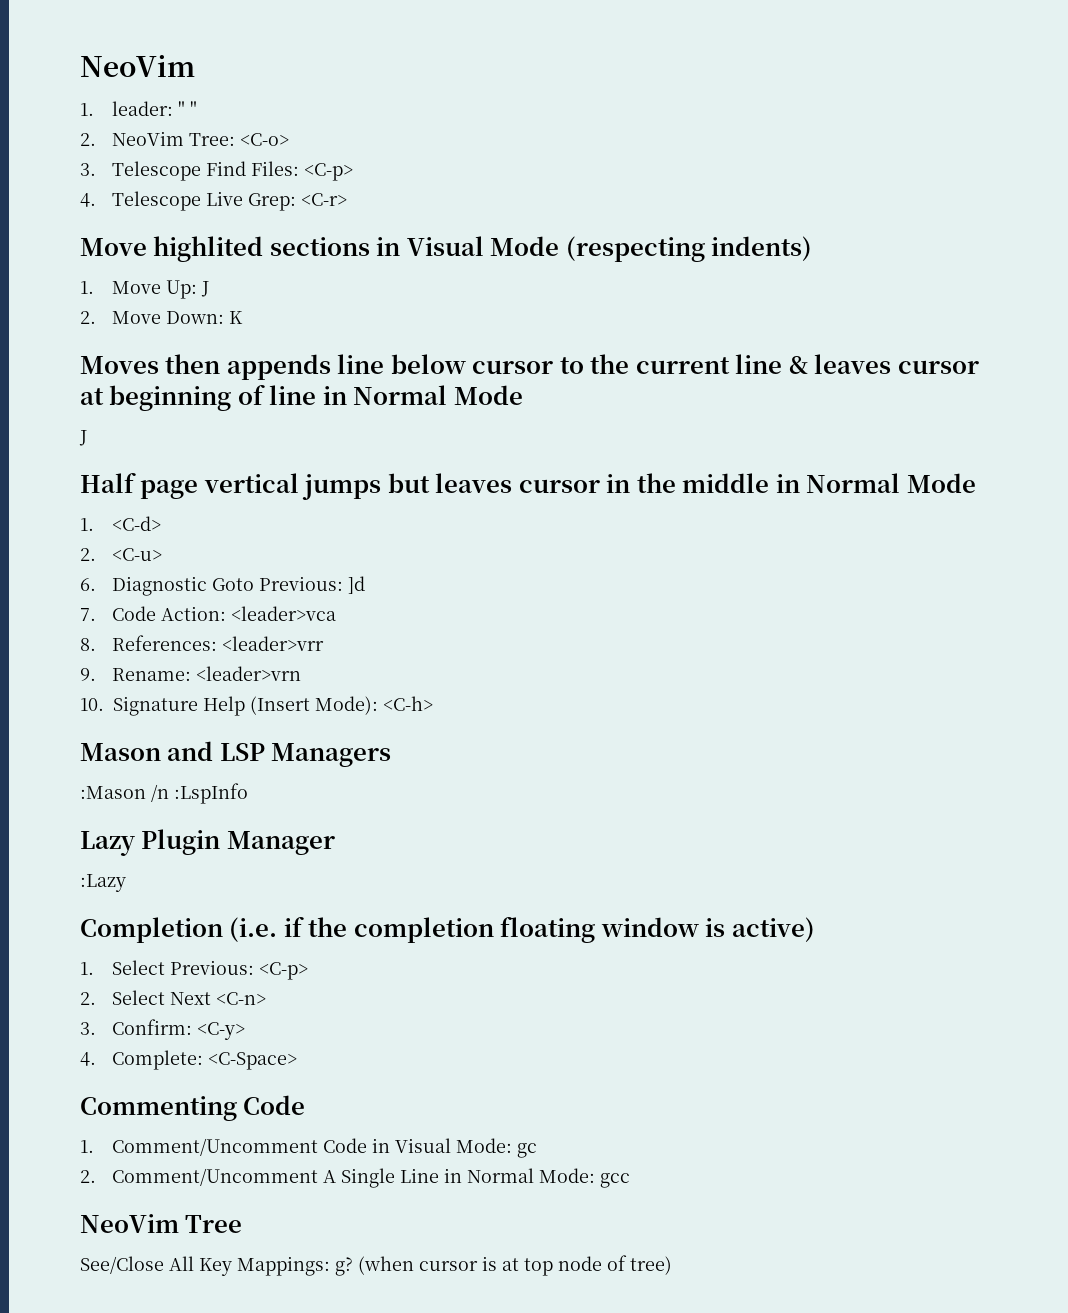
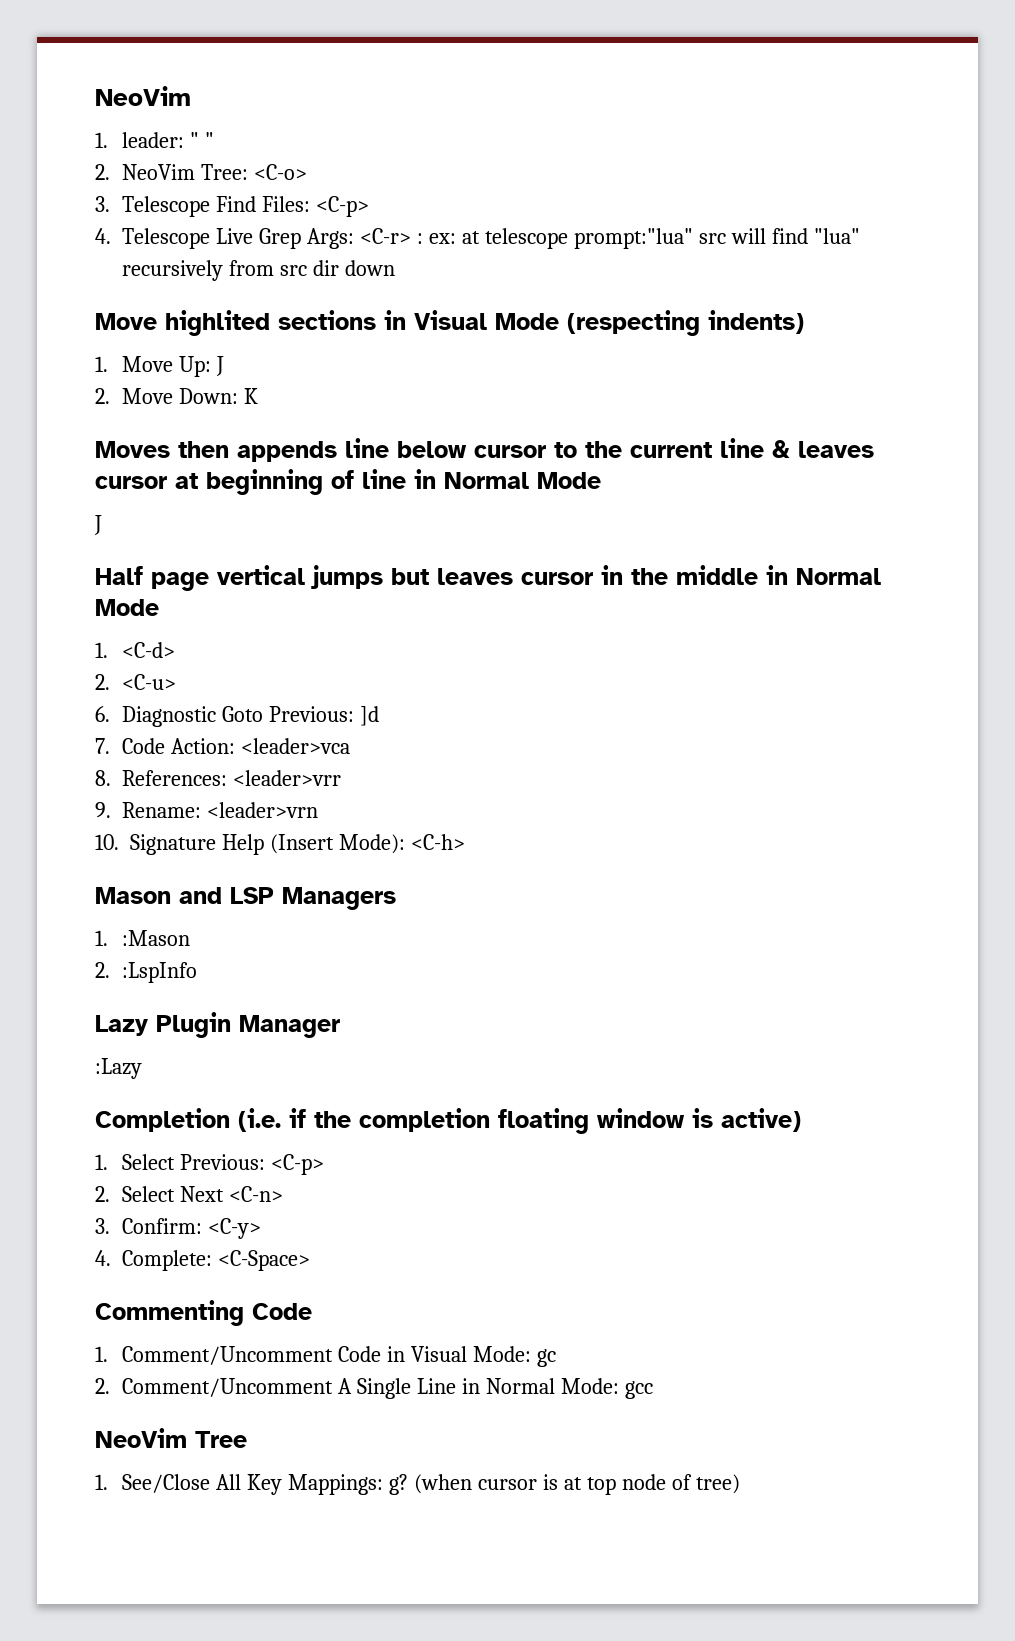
[248,193,297,211] Grep: -> [259,228,355,249] Grep Args:
(348, 199) none -> [416,228,860,249] [122,260,396,281] : ex: at telescope prompt:"lua" src will find "lua" recursively from src dir down
(392, 755) none -> [95,930,108,946] 1.
[151,784,169,802] /n -> [95,962,110,978] // 2.
(243, 1224) none -> [95,1474,108,1490] 1.

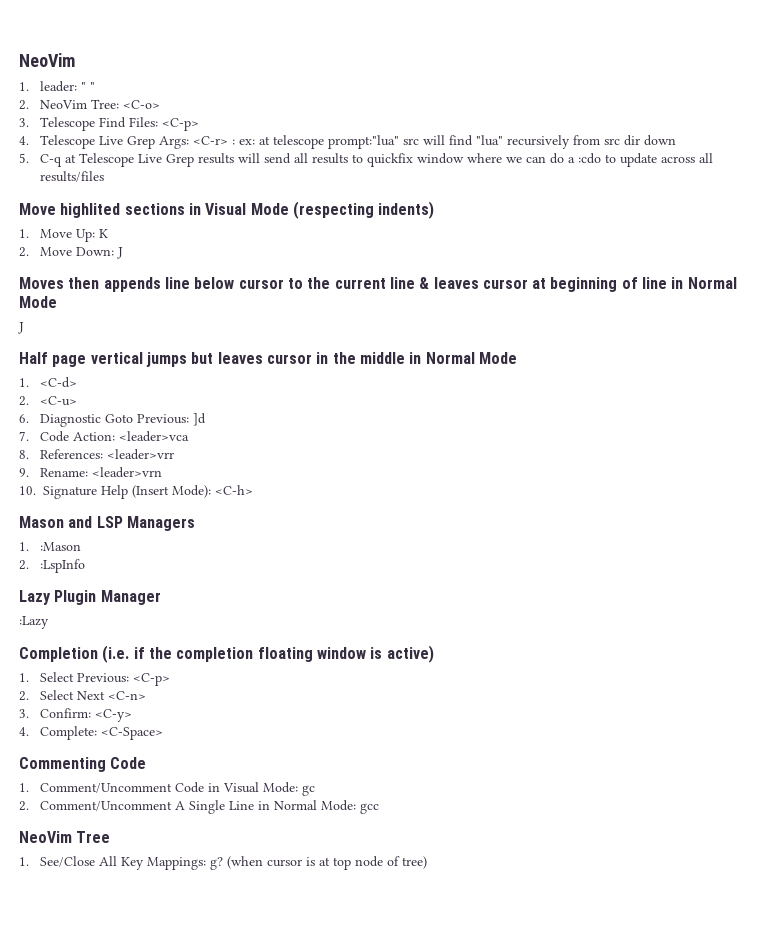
(396, 268) none -> [19,153,714,167] [40,171,105,182] // 5. C-q at Telescope Live Grep results will send all results to quickfix window where we can do a :cdo to update across all results/files
[216,356,225,376] J -> [99,229,109,238] K
[244,388,259,404] K -> [117,247,124,259] J

